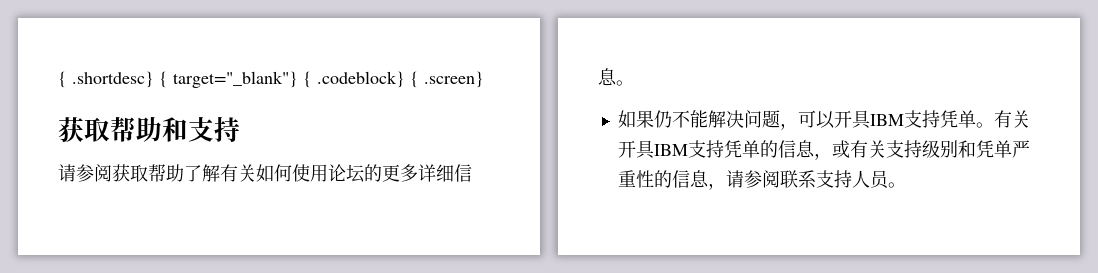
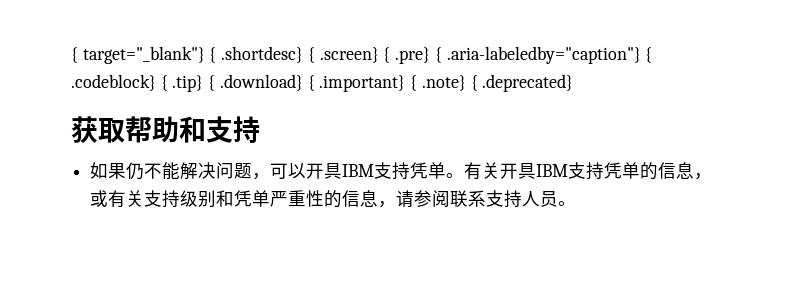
[58,71,484,88] [58,116,240,142] [58,164,472,183] [598,68,634,86] { .shortdesc} { target="_blank"} { .codeblock} { .screen} // 获取帮助和支持 // 请参阅获取帮助了解有关如何使用论坛的更多详细信息。 -> [71,46,653,64] [71,74,574,92] [71,116,260,143] { target="_blank"} { .shortdesc} { .screen} { .pre} { .aria-labeledby="caption"} { .codeblock} { .tip} { .download} { .important} { .note} { .deprecated} // 获取帮助和支持

